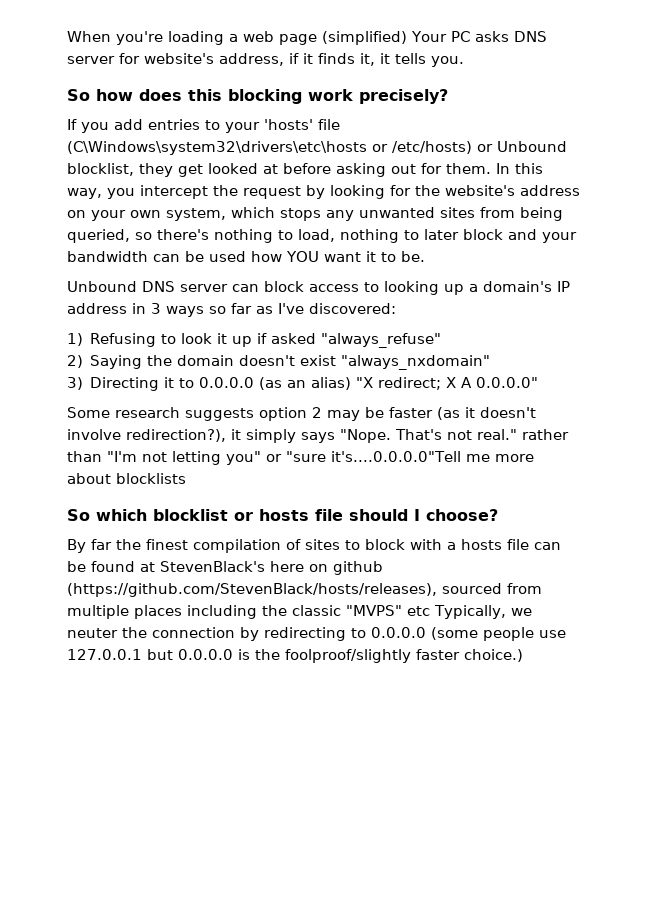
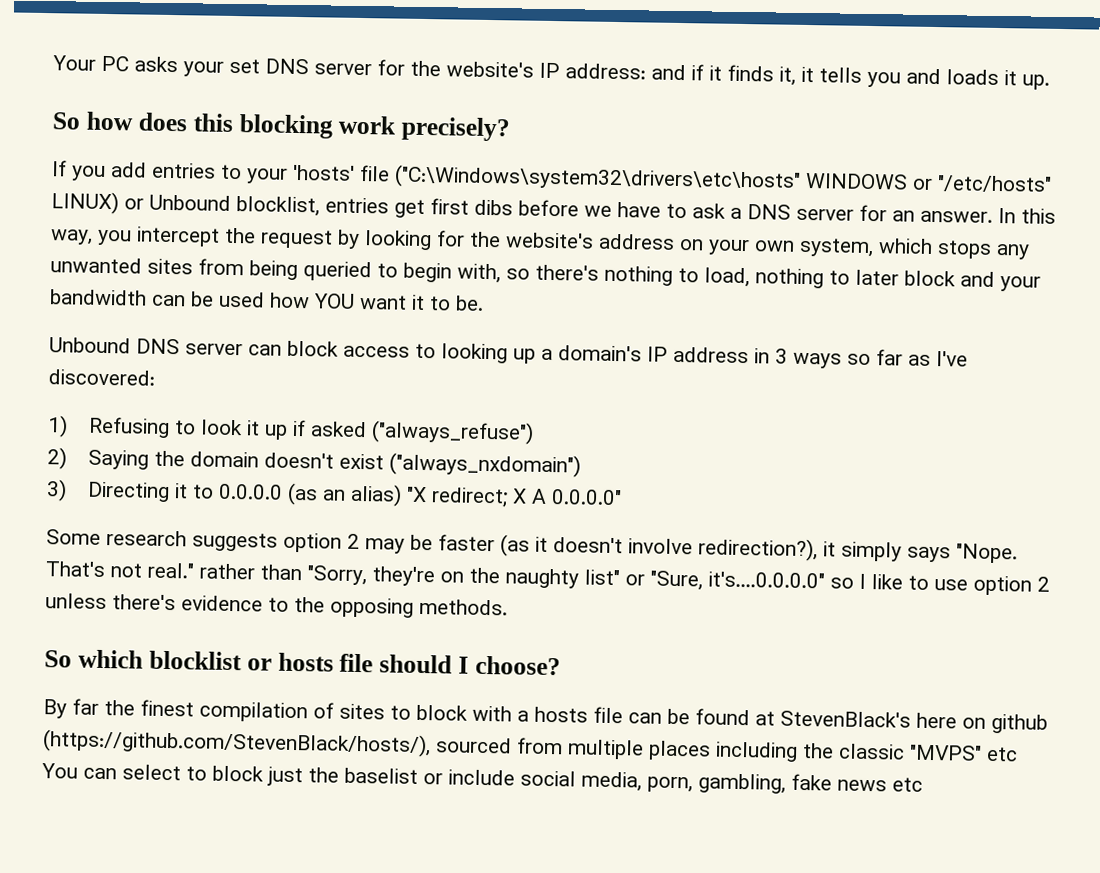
[67,31,407,45] When you're loading a web page (simplified) -> (52, 63) none
[513,31,547,42] [67,53,284,66] DNS server for website's address, -> [183,58,686,81] your set DNS server for the website's IP address: and
[431,56,464,67] you. -> [867,68,1050,90] you and loads it up.
[67,141,567,155] [67,163,491,177] (C\Windows\system32\drivers\etc\hosts or /etc/hosts) or Unbound blocklist, they get looked at before asking out for them. -> [394,164,1052,193] [51,191,993,223] ("C:\Windows\system32\drivers\etc\hosts" WINDOWS or "/etc/hosts" LINUX) or Unbound blocklist, entries get first dibs before we have to ask a DNS server for an answer.
[67,229,130,243] queried, -> [303,261,501,284] queried to begin with,
[321,333,442,348] "always_refuse" -> [370,420,534,445] ("always_refuse")
[341,355,491,370] "always_nxdomain" -> [388,452,581,478] ("always_nxdomain")
[107,451,534,465] [67,473,186,484] "I'm not letting you" or "sure it's....0.0.0.0"Tell me more about blocklists -> [307,565,1050,596] [45,593,508,618] "Sorry, they're on the naughty list" or "Sure, it's....0.0.0.0" so I like to use option 2 unless there's evidence to the opposing methods.
[67,583,437,597] (https://github.com/StevenBlack/hosts/releases), -> [42,729,431,758] (https://github.com/StevenBlack/hosts/),
[434,605,532,619] [67,627,566,641] [67,649,523,663] Typically, we neuter the connection by redirecting to 0.0.0.0 (some people use 127.0.0.1 but 0.0.0.0 is the foolproof/slightly faster choice.) -> [41,763,923,794] You can select to block just the baselist or include social media, porn, gambling, fake news etc

